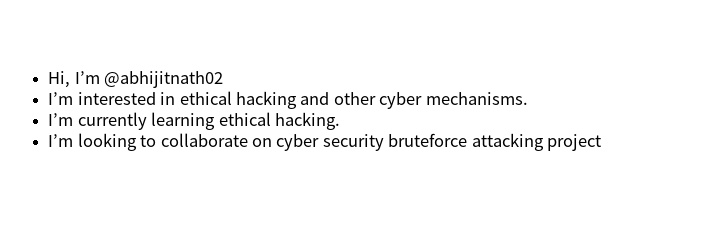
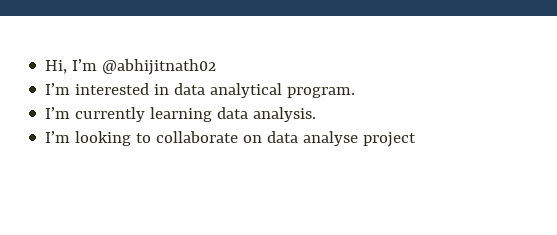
[179,91,528,109] ethical hacking and other cyber mechanisms. -> [174,83,356,98] data analytical program.
[218,112,340,130] ethical hacking. -> [217,107,317,122] data analysis.
[276,133,544,151] cyber security bruteforce attacking -> [267,131,359,146] data analyse

